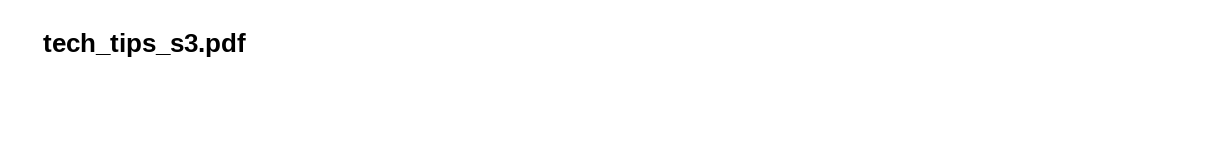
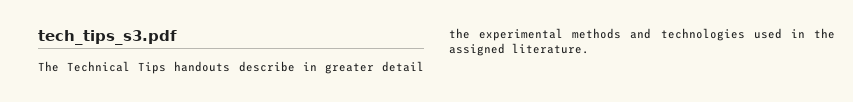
(246, 45) none -> [38,61,425,74] [449,28,835,41] [449,43,589,56] // The Technical Tips handouts describe in greater detail the experimental methods and technologies used in the assigned literature.

